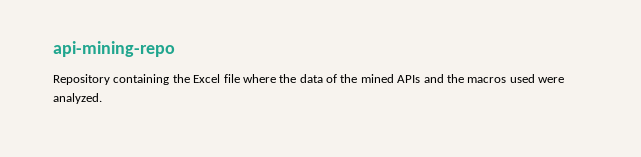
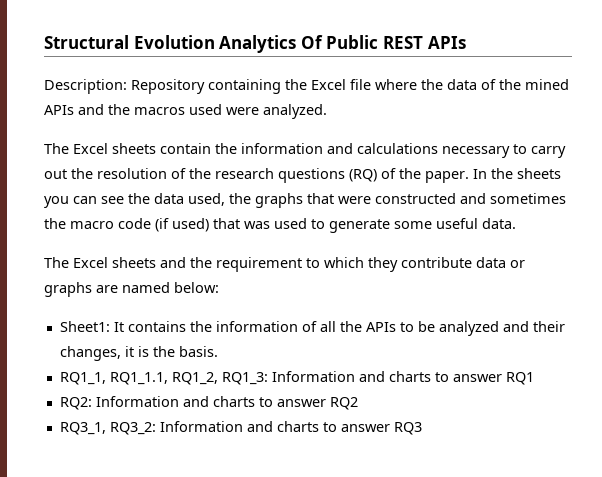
[53,41,175,57] api-mining-repo // -> [44,35,466,53] [44,79,127,94] Structural Evolution Analytics Of Public REST APIs // Description:
(102, 98) none -> [44,143,566,158] [44,168,561,183] [44,193,566,208] [44,218,516,233] [44,257,525,272] [44,282,219,297] [59,321,565,336] [59,346,218,361] [59,371,534,385] [59,396,358,410] [59,421,422,435] // The Excel sheets contain the information and calculations necessary to carry out the resolution of the research questions (RQ) of the paper. In the sheets you can see the data used, the graphs that were constructed and sometimes the macro code (if used) that was used to generate some useful data. // The Excel sheets and the requirement to which they contribute data or graphs are named below: // Sheet1: It contains the information of all the APIs to be analyzed and their changes, it is the basis. // RQ1_1, RQ1_1.1, RQ1_2, RQ1_3: Information and charts to answer RQ1 // RQ2: Information and charts to answer RQ2 // RQ3_1, RQ3_2: Information and charts to answer RQ3

